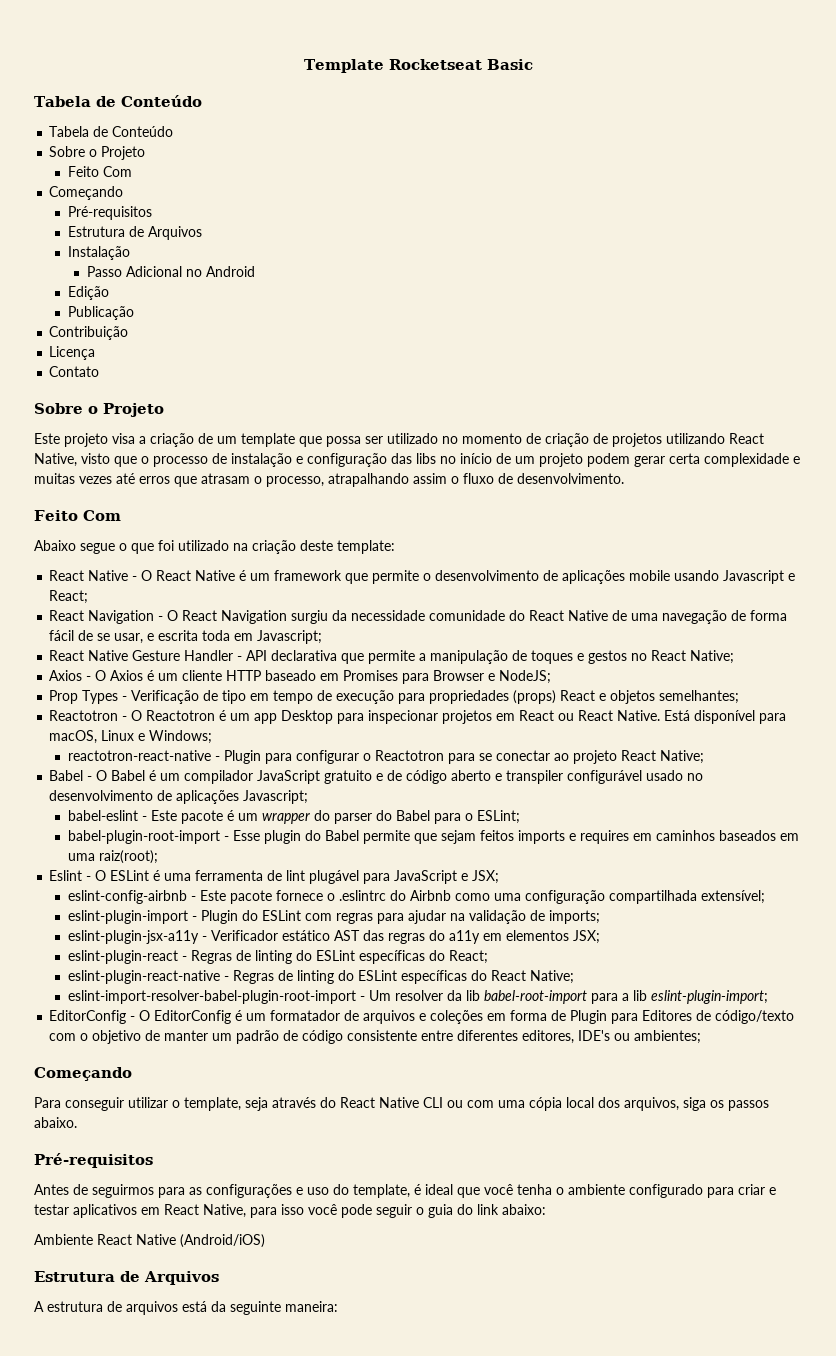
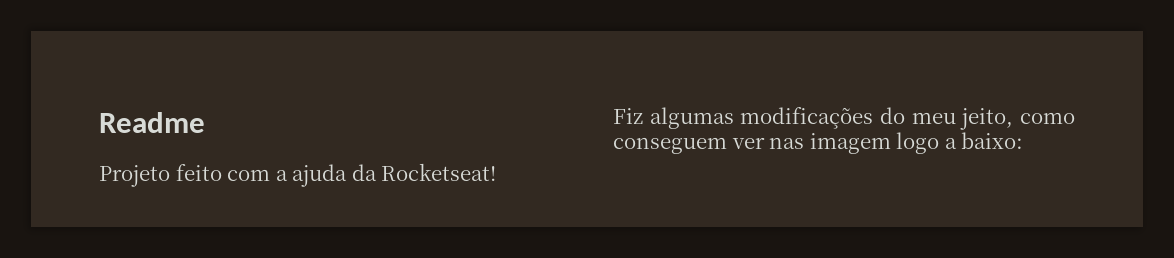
[303,59,533,73] [34,95,202,107] [49,126,174,137] [49,146,146,160] [67,166,132,177] [49,186,124,200] [67,206,152,220] [67,226,202,240] [67,246,130,260] [86,266,255,277] [67,286,109,300] [67,306,134,320] [49,326,129,340] [49,346,96,360] [49,366,100,377] [34,403,164,417] [34,433,764,447] [34,453,800,467] [34,473,624,487] [34,510,121,521] [34,540,395,554] [49,570,796,584] [49,590,89,604] [49,610,788,624] [49,630,323,644] [49,650,735,664] [49,670,552,684] [49,690,740,704] [49,710,787,724] [49,730,213,744] [67,750,704,764] [49,770,704,784] [49,790,309,804] [67,810,520,824] [67,830,799,844] [67,850,158,864] [49,870,500,884] [67,890,765,904] [67,910,600,924] [67,930,600,944] [67,950,488,964] [67,970,574,984] [67,990,768,1004] [49,1010,795,1024] [49,1030,702,1044] [34,1067,132,1081] [34,1097,769,1111] [34,1117,77,1128] [34,1153,153,1168] [34,1184,776,1198] [34,1204,546,1218] [34,1234,265,1248] [34,1271,219,1285] [34,1301,338,1315] Template Rocketseat Basic // Tabela de Conteúdo // Tabela de Conteúdo // Sobre o Projeto // Feito Com // Começando // Pré-requisitos // Estrutura de Arquivos // Instalação // Passo Adicional no Android // Edição // Publicação // Contribuição // Licença // Contato // Sobre o Projeto // Este projeto visa a criação de um template que possa ser utilizado no momento de criação de projetos utilizando React Native, visto que o processo de instalação e configuração das libs no início de um projeto podem gerar certa complexidade e muitas vezes até erros que atrasam o processo, atrapalhando assim o fluxo de desenvolvimento. // Feito Com // Abaixo segue o que foi utilizado na criação deste template: // React Native - O React Native é um framework que permite o desenvolvimento de aplicações mobile usando Javascript e React; // React Navigation - O React Navigation surgiu da necessidade comunidade do React Native de uma navegação de forma fácil de se usar, e escrita toda em Javascript; // React Native Gesture Handler - API declarativa que permite a manipulação de toques e gestos no React Native; // Axios - O Axios é um cliente HTTP baseado em Promises para Browser e NodeJS; // Prop Types - Verificação de tipo em tempo de execução para propriedades (props) React e objetos semelhantes; // Reactotron - O Reactotron é um app Desktop para inspecionar projetos em React ou React Native. Está disponível para macOS, Linux e Windows; // reactotron-react-native - Plugin para configurar o Reactotron para se conectar ao projeto React Native; // Babel - O Babel é um compilador JavaScript gratuito e de código aberto e transpiler configurável usado no desenvolvimento de aplicações Javascript; // babel-eslint - Este pacote é um wrapper do parser do Babel para o ESLint; // babel-plugin-root-import - Esse plugin do Babel permite que sejam feitos imports e requires em caminhos baseados em uma raiz(root); // Eslint - O ESLint é uma ferramenta de lint plugável para JavaScript e JSX; // eslint-config-airbnb - Este pacote fornece o .eslintrc do Airbnb como uma configuração compartilhada extensível; // eslint-plugin-import - Plugin do ESLint com regras para ajudar na validação de imports; // eslint-plugin-jsx-a11y - Verificador estático AST das regras do a11y em elementos JSX; // eslint-plugin-react - Regras de linting do ESLint específicas do React; // eslint-plugin-react-native - Regras de linting do ESLint específicas do React Native; // eslint-import-resolver-babel-plugin-root-import - Um resolver da lib babel-root-import para a lib eslint-plugin-import; // EditorConfig - O EditorConfig é um formatador de arquivos e coleções em forma de Plugin para Editores de código/texto com o objetivo de manter um padrão de código consistente entre diferentes editores, IDE's ou ambientes; // Começando // Para conseguir utilizar o template, seja através do React Native CLI ou com uma cópia local dos arquivos, siga os passos abaixo. // Pré-requisitos // Antes de seguirmos para as configurações e uso do template, é ideal que você tenha o ambiente configurado para criar e testar aplicativos em React Native, para isso você pode seguir o guia do link abaixo: // Ambiente React Native (Android/iOS) // Estrutura de Arquivos // A estrutura de arquivos está da seguinte maneira: -> [99,112,205,133] [99,163,497,187] [613,107,1075,130] [613,132,1024,154] Readme // Projeto feito com a ajuda da Rocketseat! // Fiz algumas modificações do meu jeito, como conseguem ver nas imagem logo a baixo:

